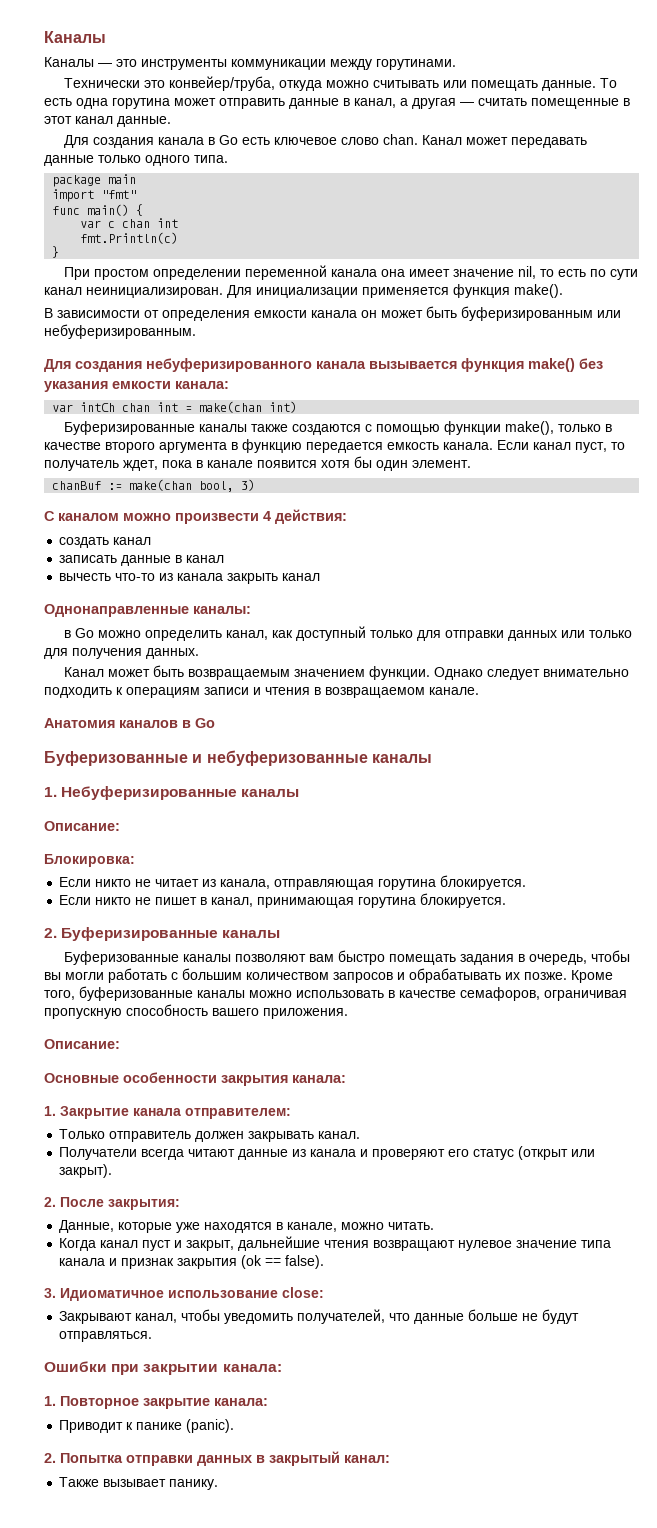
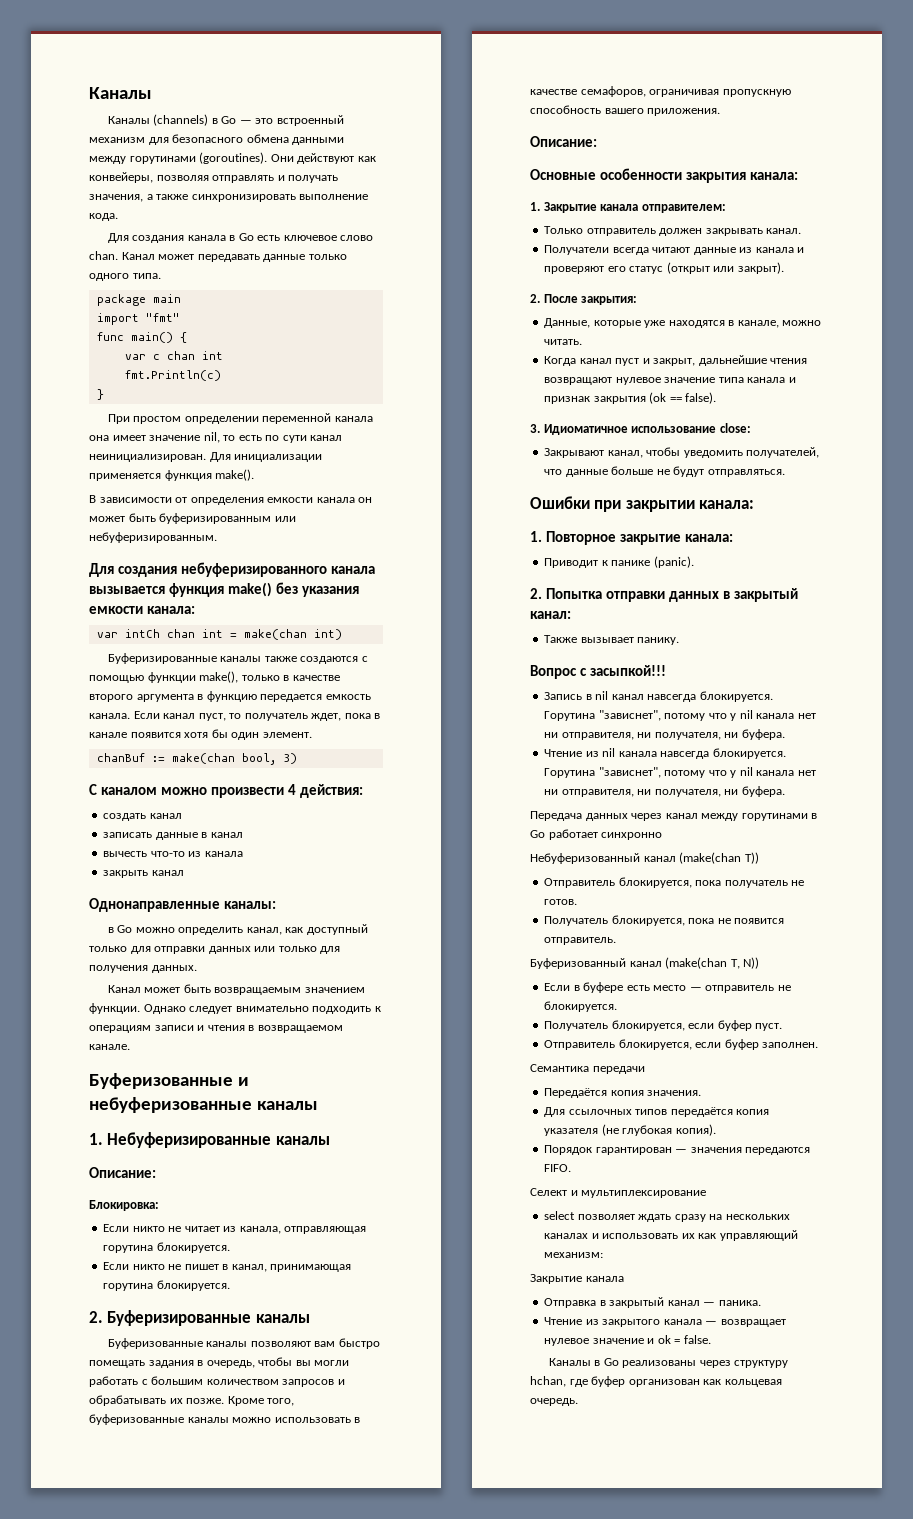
[98,59,456,70] [63,76,617,91] [44,98,630,109] [44,116,171,127] — это инструменты коммуникации между горутинами. // Технически это конвейер/труба, откуда можно считывать или помещать данные. То есть одна горутина может отправить данные в канал, а другая — считать помещенные в этот канал данные. -> [153,114,344,126] [89,134,345,145] [89,152,376,164] [89,172,339,183] [89,194,369,202] [89,213,118,221] (channels) в Go — это встроенный механизм для безопасного обмена данными между горутинами (goroutines). Они действуют как конвейеры, позволяя отправлять и получать значения, а также синхронизировать выполнение кода.
(224, 577) none -> (243, 854) //
[44,718,215,728] // Анатомия каналов в Go -> (130, 1047) none
(219, 1484) none -> [530,665,666,679] [544,691,773,702] [544,710,816,721] [544,729,785,740] [544,748,786,759] [544,767,816,778] [544,786,785,797] [530,811,818,821] [530,829,663,840] [530,852,759,864] [544,877,805,888] [544,899,578,905] [544,915,785,926] [544,937,617,945] [530,957,760,969] [544,982,791,993] [544,1001,618,1012] [544,1020,783,1031] [544,1039,819,1050] [530,1064,645,1074] [544,1088,702,1098] [544,1107,770,1117] [544,1124,716,1136] [544,1145,811,1155] [544,1164,572,1172] [530,1188,707,1198] [544,1211,790,1222] [544,1230,798,1241] [544,1252,604,1258] [530,1274,624,1284] [544,1297,761,1308] [544,1317,786,1327] [544,1335,711,1346] [548,1358,789,1368] [530,1376,782,1387] [530,1398,578,1406] // Вопрос с засыпкой!!! // Запись в nil канал навсегда блокируется. Горутина "зависнет", потому что у nil канала нет ни отправителя, ни получателя, ни буфера. // Чтение из nil канала навсегда блокируется. Горутина "зависнет", потому что у nil канала нет ни отправителя, ни получателя, ни буфера. // Передача данных через канал между горутинами в Go работает синхронно // Небуферизованный канал (make(chan T)) // Отправитель блокируется, пока получатель не готов. // Получатель блокируется, пока не появится отправитель. // Буферизованный канал (make(chan T, N)) // Если в буфере есть место — отправитель не блокируется. // Получатель блокируется, если буфер пуст. // Отправитель блокируется, если буфер заполнен. // Семантика передачи // Передаётся копия значения. // Для ссылочных типов передаётся копия указателя (не глубокая копия). // Порядок гарантирован — значения передаются FIFO. // Селект и мультиплексирование // select позволяет ждать сразу на нескольких каналах и использовать их как управляющий механизм: // Закрытие канала // Отправка в закрытый канал — паника. // Чтение из закрытого канала — возвращает нулевое значение и ok = false. // Каналы в Go реализованы через структуру hchan, где буфер организован как кольцевая очередь.

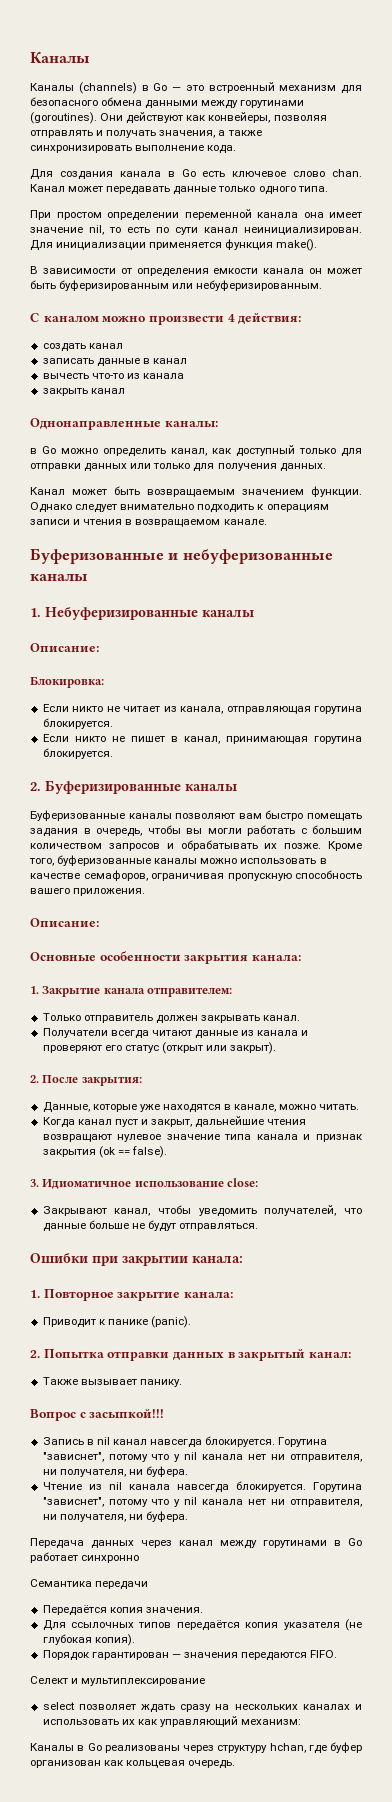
[96,294,181,306] [96,313,180,325] [96,332,187,343] [124,351,223,360] [124,370,221,381] [96,389,104,400] // package main // import "fmt" // func main() { // var c chan int // fmt.Println(c) // } -> (328, 189) none
[89,562,375,577] [89,582,359,597] [89,606,195,614] [96,629,342,640] [107,653,368,664] [89,671,340,683] [89,691,371,702] [89,711,381,721] [89,729,312,740] [96,753,297,765] // Для создания небуферизированного канала вызывается функция make() без указания емкости канала: // var intCh chan int = make(chan int) // Буферизированные каналы также создаются с помощью функции make(), только в качестве второго аргумента в функцию передается емкость канала. Если канал пуст, то получатель ждет, пока в канале появится хотя бы один элемент. // chanBuf := make(chan bool, 3) -> (323, 285) none
[530,852,759,864] [544,877,805,888] [544,899,578,905] [544,915,785,926] [544,937,617,945] [530,957,760,969] [544,982,791,993] [544,1001,618,1012] [544,1020,783,1031] [544,1039,819,1050] // Небуферизованный канал (make(chan T)) // Отправитель блокируется, пока получатель не готов. // Получатель блокируется, пока не появится отправитель. // Буферизованный канал (make(chan T, N)) // Если в буфере есть место — отправитель не блокируется. // Получатель блокируется, если буфер пуст. // Отправитель блокируется, если буфер заполнен. -> (140, 1559) none
[530,1274,624,1284] [544,1297,761,1308] [544,1317,786,1327] [544,1335,711,1346] // Закрытие канала // Отправка в закрытый канал — паника. // Чтение из закрытого канала — возвращает нулевое значение и ok = false. -> (302, 1722) none

